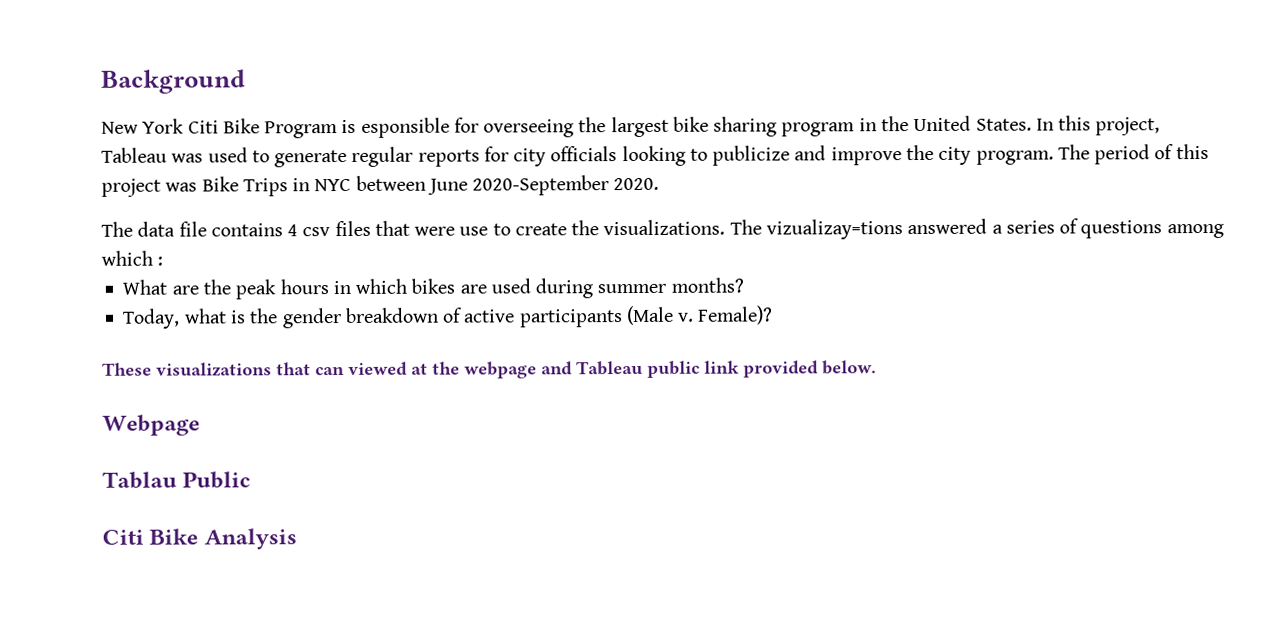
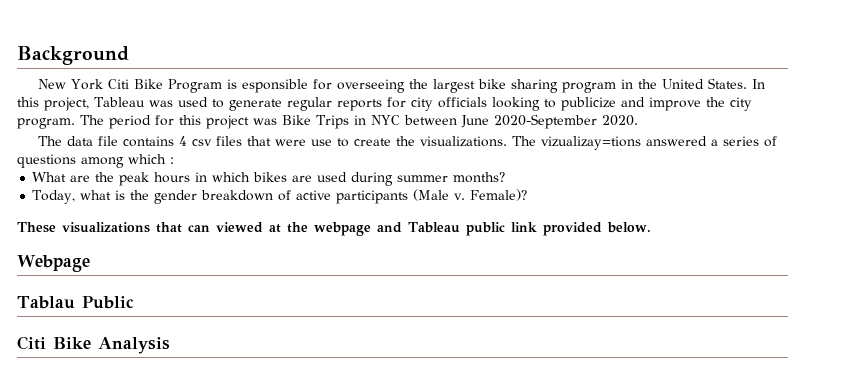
[1154,144,1175,160] of -> [155,115,174,126] for

